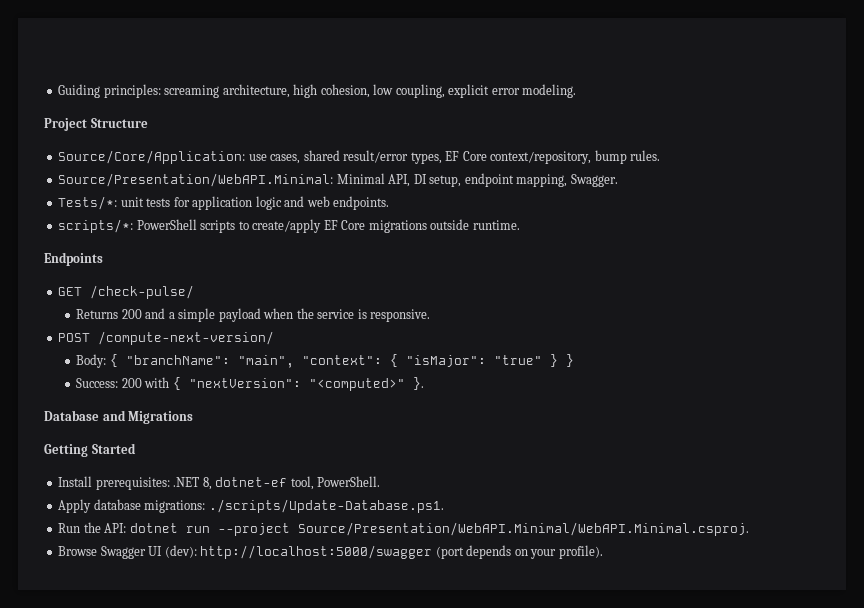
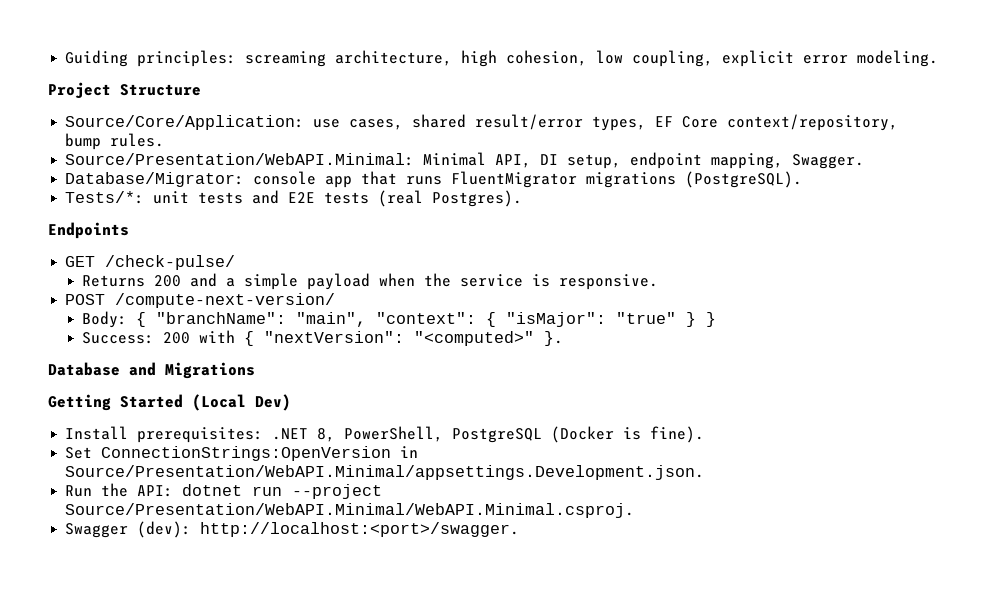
[58,196,390,210] [58,219,520,233] Tests/*: unit tests for application logic and web endpoints. // scripts/*: PowerShell scripts to create/apply EF Core migrations outside runtime. -> [65,171,803,188] [65,190,523,207] Database/Migrator: console app that runs FluentMigrator migrations (PostgreSQL). // Tests/*: unit tests and E2E tests (real Postgres).
(136, 448) none -> [192,394,291,411] (Local Dev)
[215,476,381,490] [58,499,444,513] dotnet-ef tool, PowerShell. // Apply database migrations: ./scripts/Update-Database.ps1. -> [344,426,705,443] [65,446,419,461] [65,465,705,480] PowerShell, PostgreSQL (Docker is fine). // Set ConnectionStrings:OpenVersion in Source/Presentation/WebAPI.Minimal/appsettings.Development.json.
[58,545,603,559] Browse Swagger UI (dev): http://localhost:5000/swagger (port depends on your profile). -> [65,521,520,538] Swagger (dev): http://localhost:<port>/swagger.

